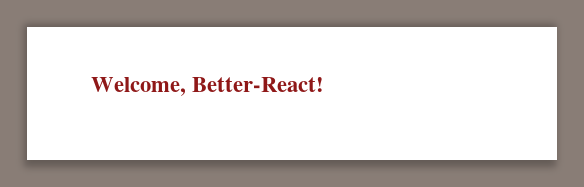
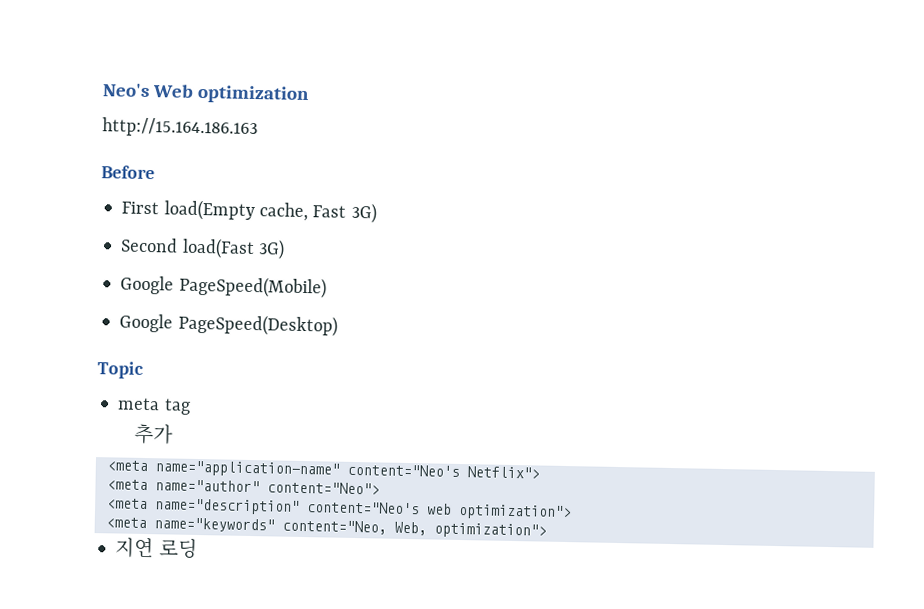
[91,77,325,96] Welcome, Better-React! -> [102,83,311,105] [102,117,258,139] [101,165,155,180] [121,199,377,224] [120,237,285,260] [120,275,327,299] [119,313,338,337] [97,361,144,379] [117,397,191,415] [133,423,173,445] [106,460,540,479] [106,479,380,495] [106,498,572,521] [105,517,547,539] [115,537,198,559] Neo's Web optimization // http://15.164.186.163 // Before // First load(Empty cache, Fast 3G) // Second load(Fast 3G) // Google PageSpeed(Mobile) // Google PageSpeed(Desktop) // Topic // meta tag // 추가 // <meta name="application-name" content="Neo's Netflix"> // <meta name="author" content="Neo"> // <meta name="description" content="Neo's web optimization"> // <meta name="keywords" content="Neo, Web, optimization"> // 지연 로딩

